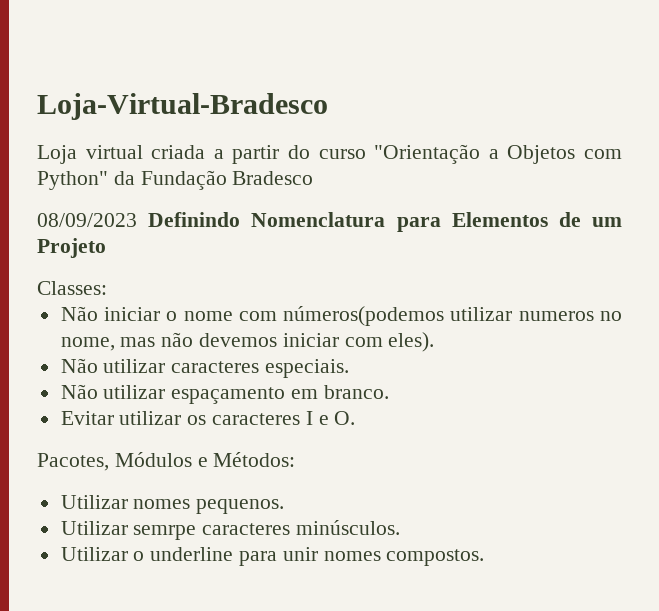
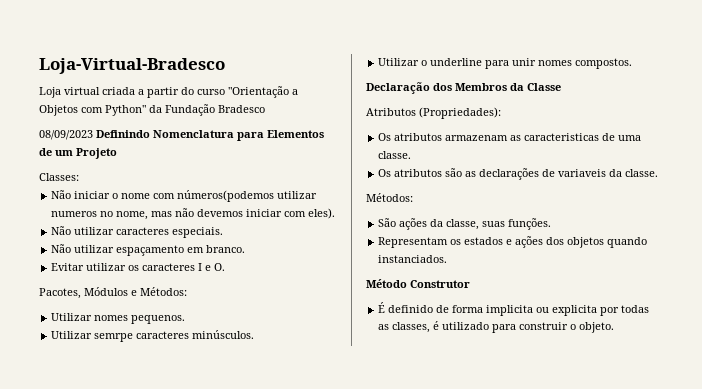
(485, 557) none -> [366,82,561,94] [366,107,501,119] [378,133,642,141] [378,151,412,159] [378,168,659,180] [366,193,413,202] [378,218,552,230] [378,236,648,248] [378,255,448,263] [366,279,470,288] [378,302,650,316] [378,321,615,333] // Declaração dos Membros da Classe // Atributos (Propriedades): // Os atributos armazenam as caracteristicas de uma classe. // Os atributos são as declarações de variaveis da classe. // Métodos: // São ações da classe, suas funções. // Representam os estados e ações dos objetos quando instanciados. // Método Construtor // É definido de forma implicita ou explicita por todas as classes, é utilizado para construir o objeto.

